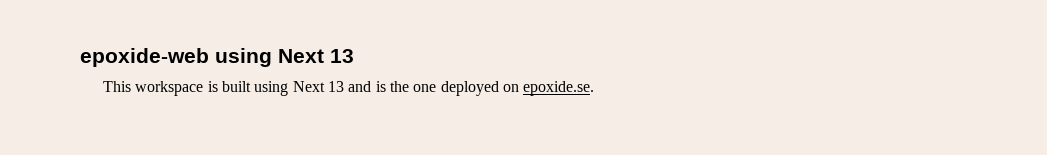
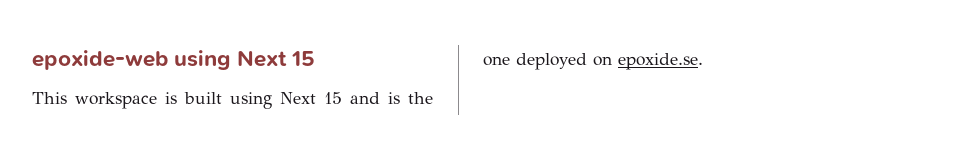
[330,49,354,63] 13 -> [291,51,316,66] 15
[328,81,345,92] 13 -> [324,92,342,104] 15

